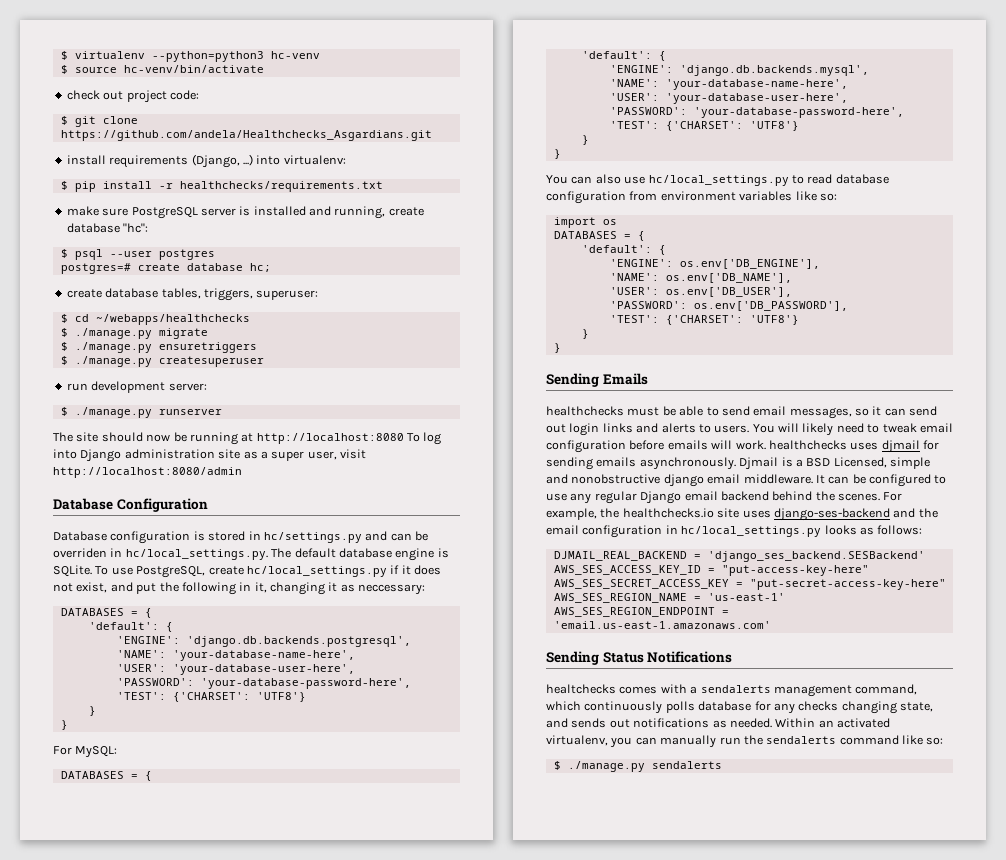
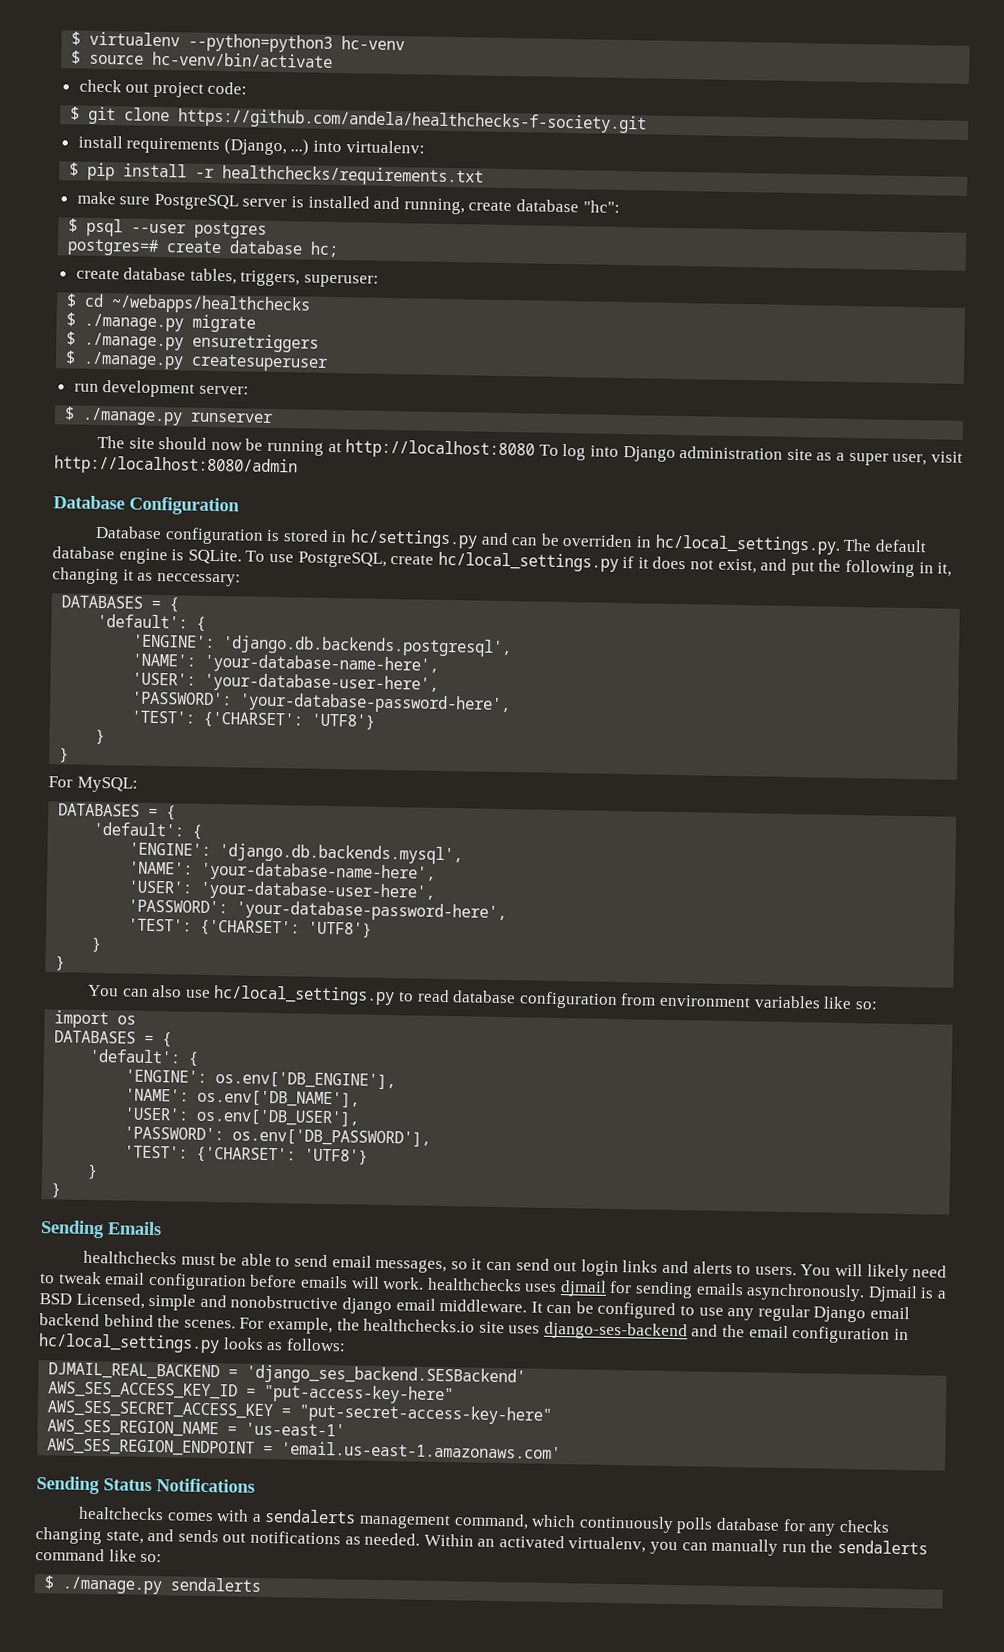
[60,130,432,141] https://github.com/andela/Healthchecks_Asgardians.git -> [178,108,648,134] https://github.com/andela/healthchecks-f-society.git

